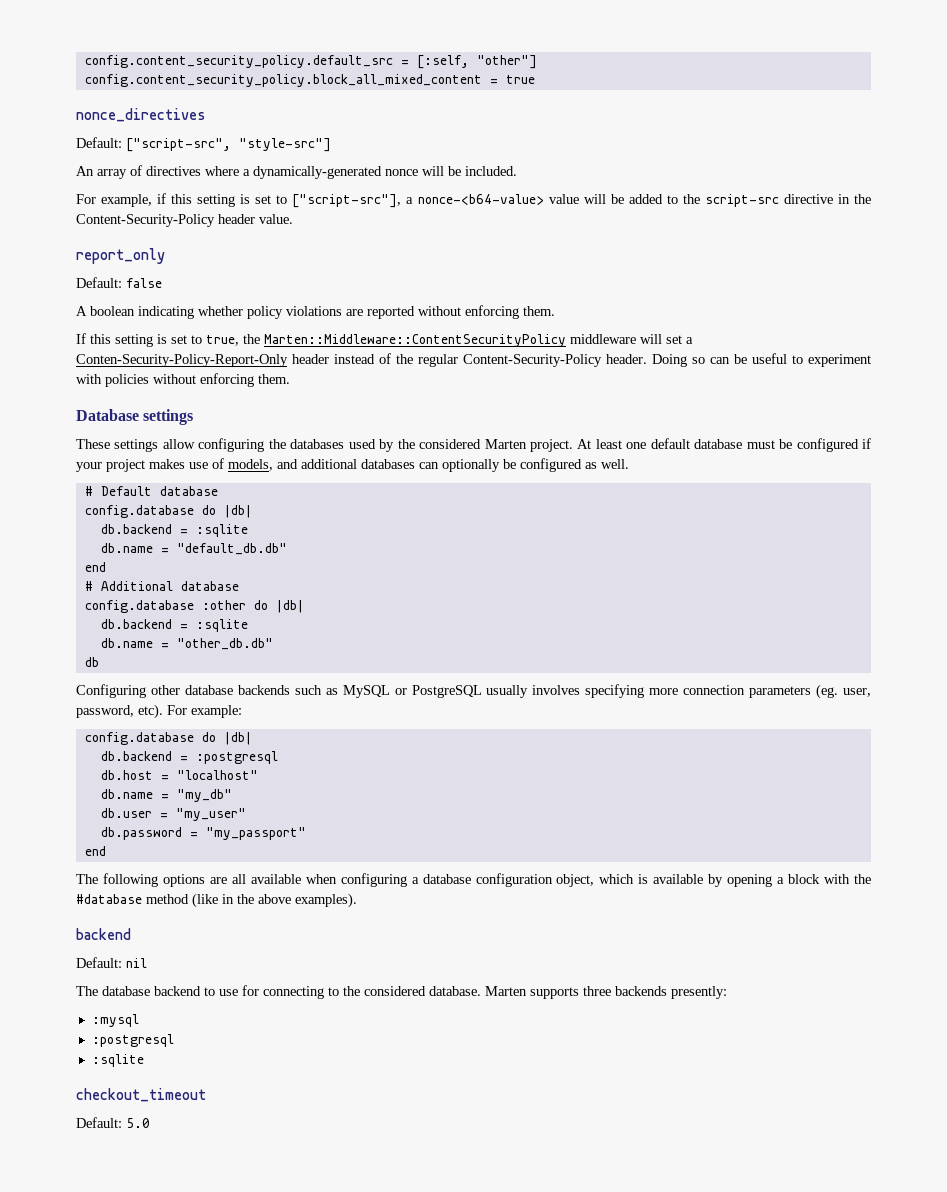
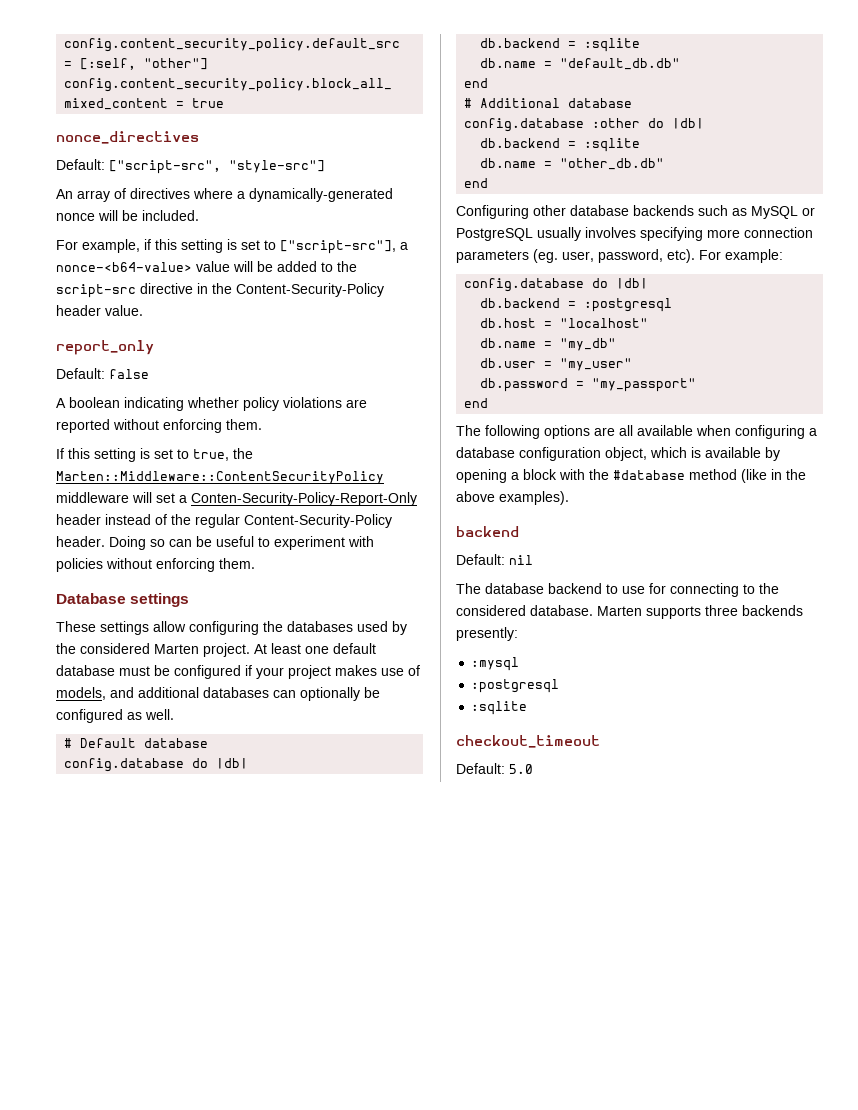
[84,657,99,667] db -> [464,178,489,188] end

